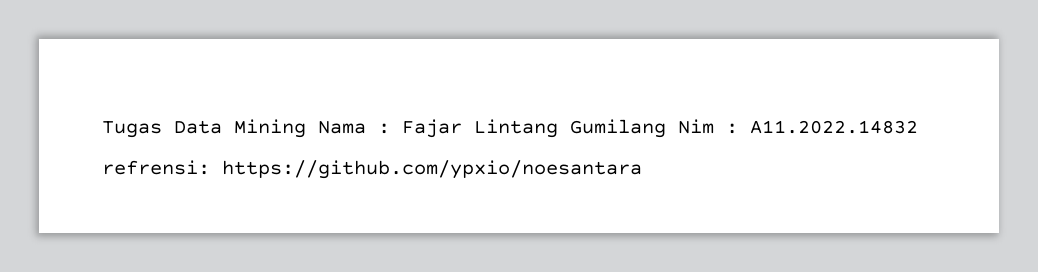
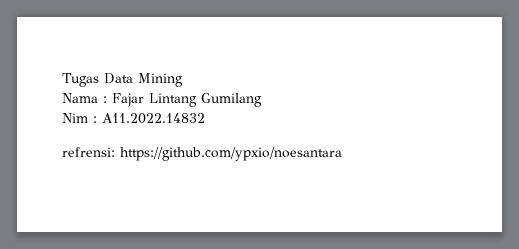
(306, 128) none -> (183, 80) //
(666, 128) none -> (262, 100) //

